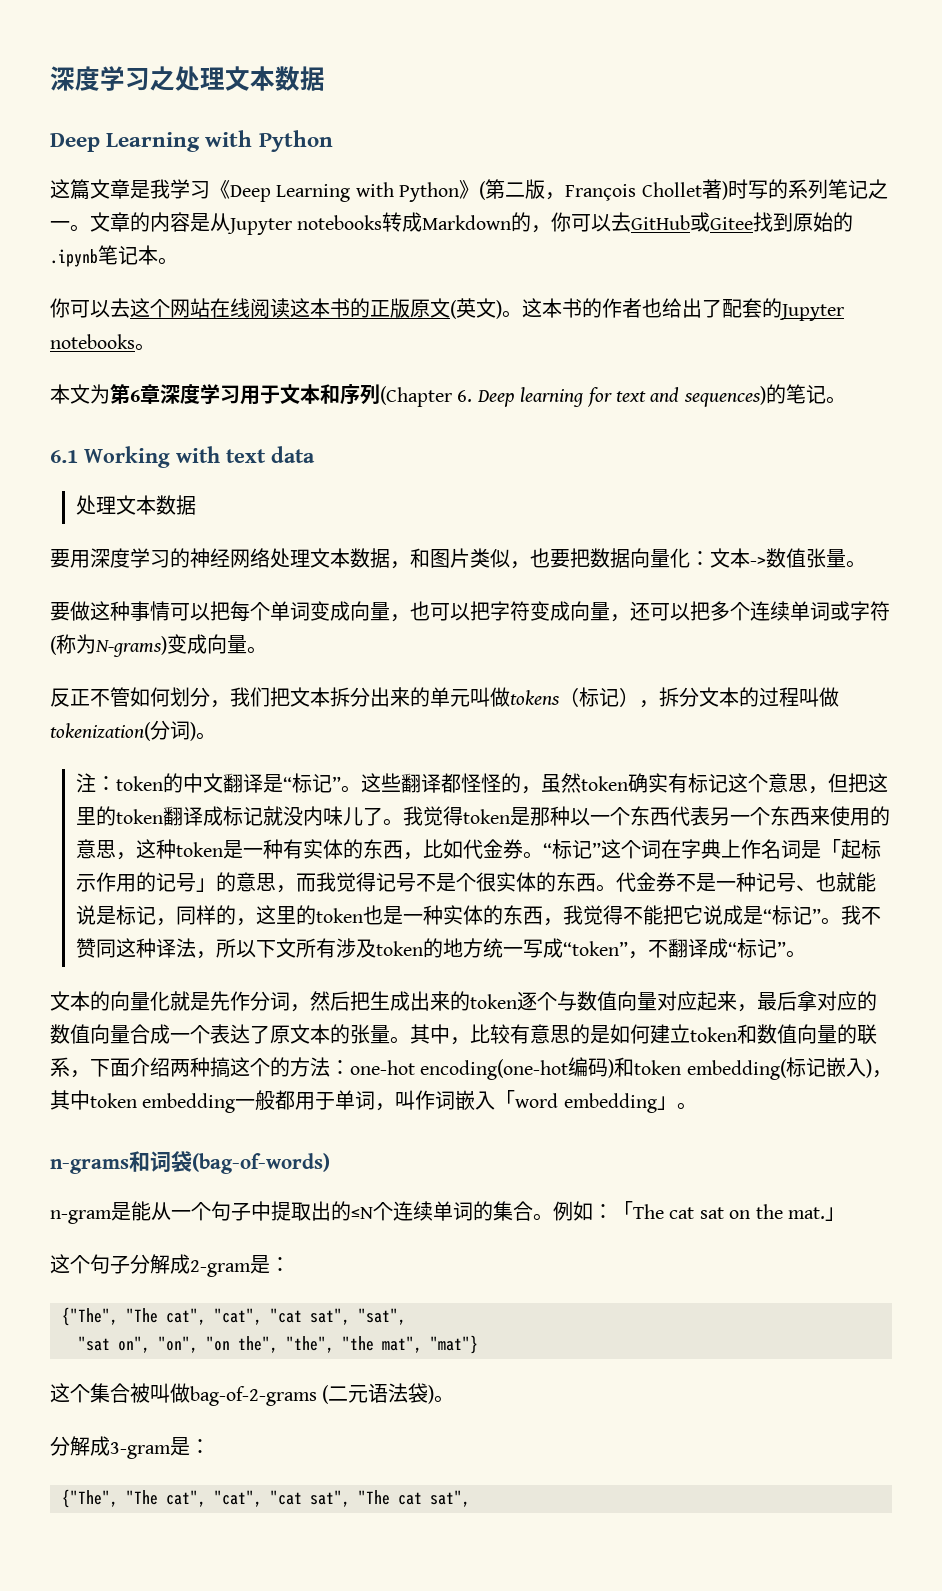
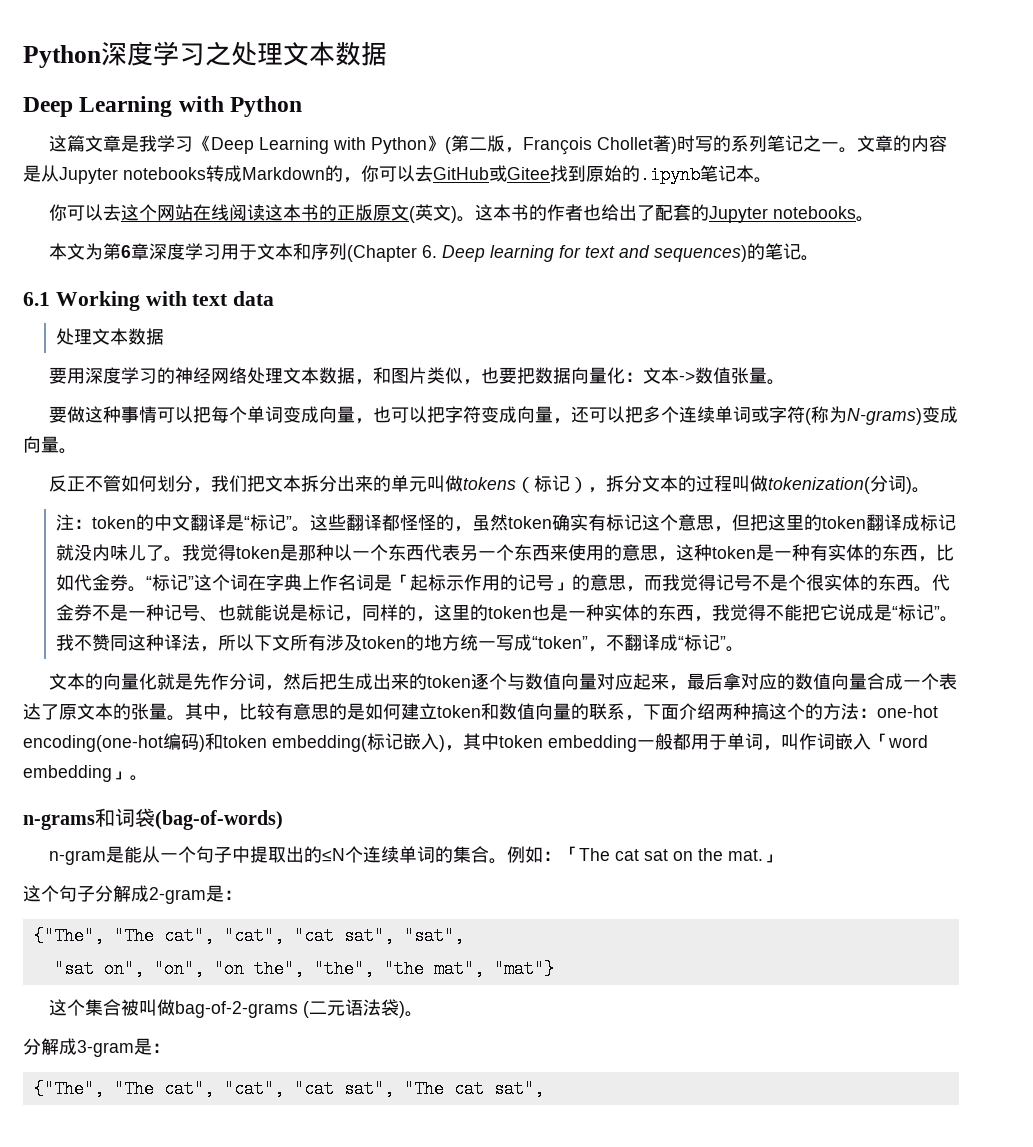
(50, 78) none -> [23,45,101,68] Python

